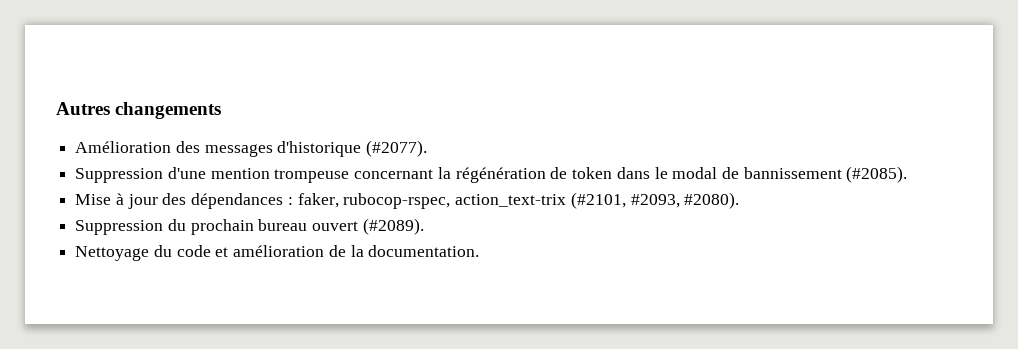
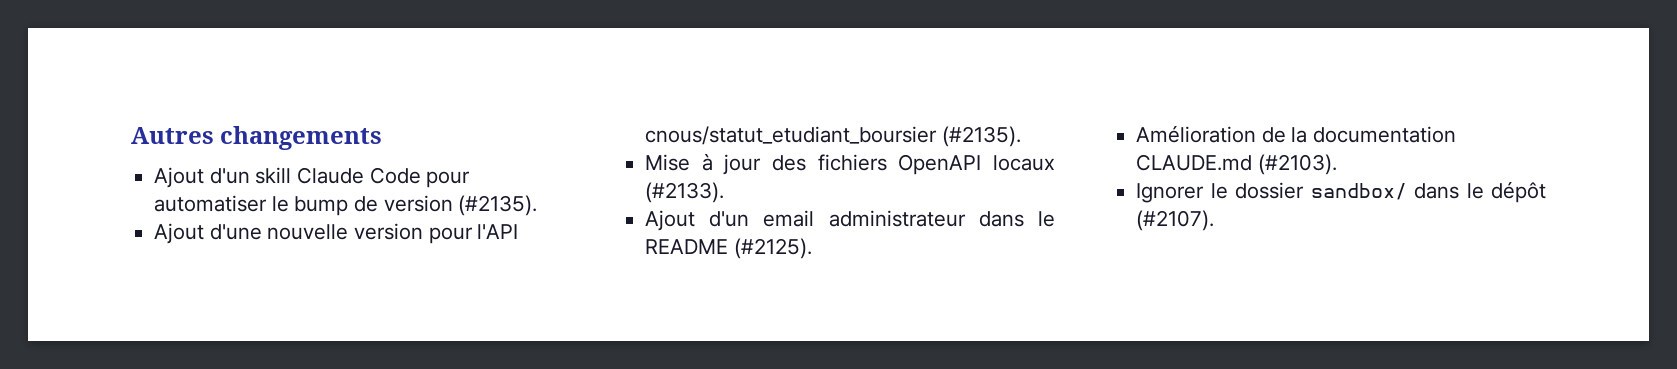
[75,140,428,157] [75,166,908,183] [75,192,740,209] [75,218,424,235] [75,245,480,261] Amélioration des messages d'historique (#2077). // Suppression d'une mention trompeuse concernant la régénération de token dans le modal de bannissement (#2085). // Mise à jour des dépendances : faker, rubocop-rspec, action_text-trix (#2101, #2093, #2080). // Suppression du prochain bureau ouvert (#2089). // Nettoyage du code et amélioration de la documentation. -> [154,167,471,188] [154,195,538,216] [154,223,519,244] [645,126,1021,147] [645,153,1055,175] [645,182,725,203] [645,210,1055,231] [645,238,812,259] [1136,125,1457,143] [1136,154,1337,175] [1136,181,1546,203] [1136,210,1215,231] Ajout d'un skill Claude Code pour automatiser le bump de version (#2135). // Ajout d'une nouvelle version pour l'API cnous/statut_etudiant_boursier (#2135). // Mise à jour des fichiers OpenAPI locaux (#2133). // Ajout d'un email administrateur dans le README (#2125). // Amélioration de la documentation CLAUDE.md (#2103). // Ignorer le dossier sandbox/ dans le dépôt (#2107).

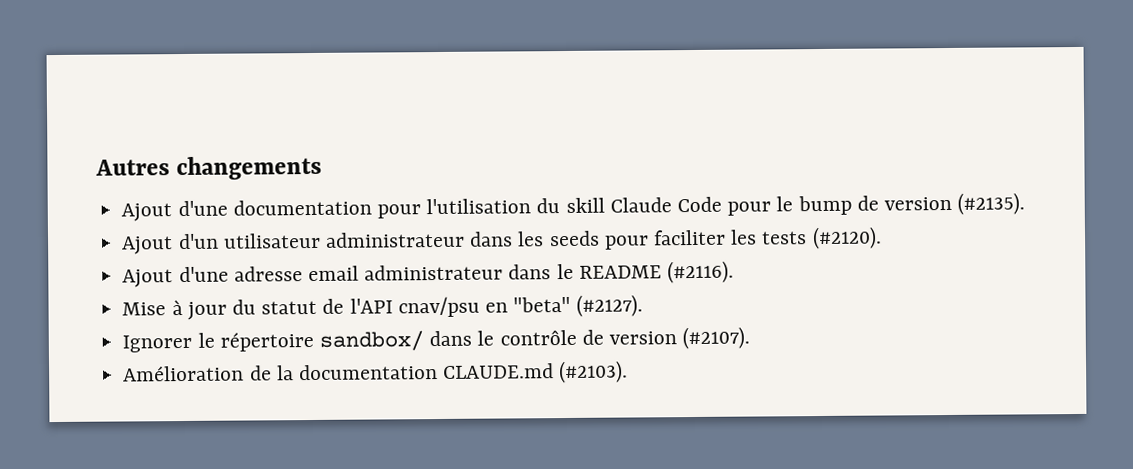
[209,168,250,184] d'un -> [177,198,561,219] d'une documentation pour l'utilisation du
[154,195,268,212] automatiser -> (772, 208) none
[209,223,519,244] [645,126,1021,147] [645,153,1055,175] [645,182,725,203] [645,210,750,231] d'une nouvelle version pour l'API cnous/statut_etudiant_boursier (#2135). // Mise à jour des fichiers OpenAPI locaux (#2133). // Ajout d'un -> [177,226,882,250] [122,266,303,288] d'un utilisateur administrateur dans les seeds pour faciliter les tests (#2120). // Ajout d'une adresse
[733,238,812,259] (#2125). -> [666,260,734,284] [122,294,644,320] [122,326,751,353] (#2116). // Mise à jour du statut de l'API cnav/psu en "beta" (#2127). // Ignorer le répertoire sandbox/ dans le contrôle de version (#2107).
[1136,181,1546,203] [1136,210,1215,231] // Ignorer le dossier sandbox/ dans le dépôt (#2107). -> (629, 372) none

